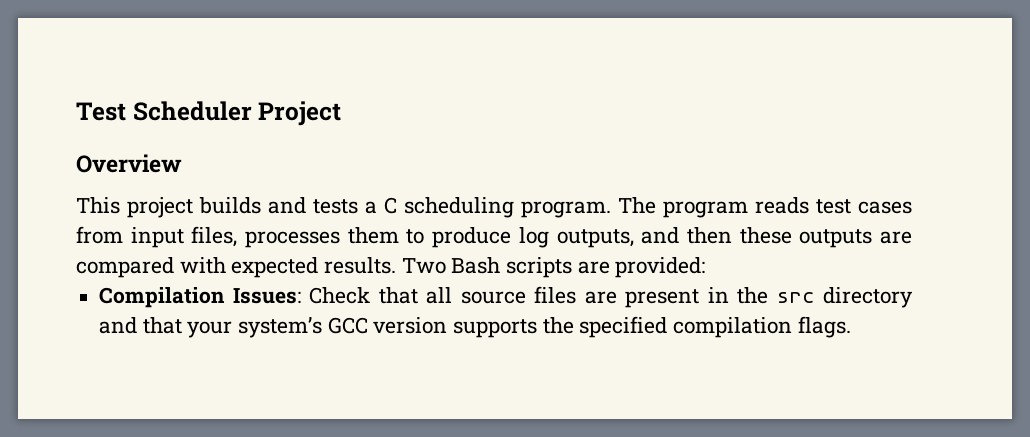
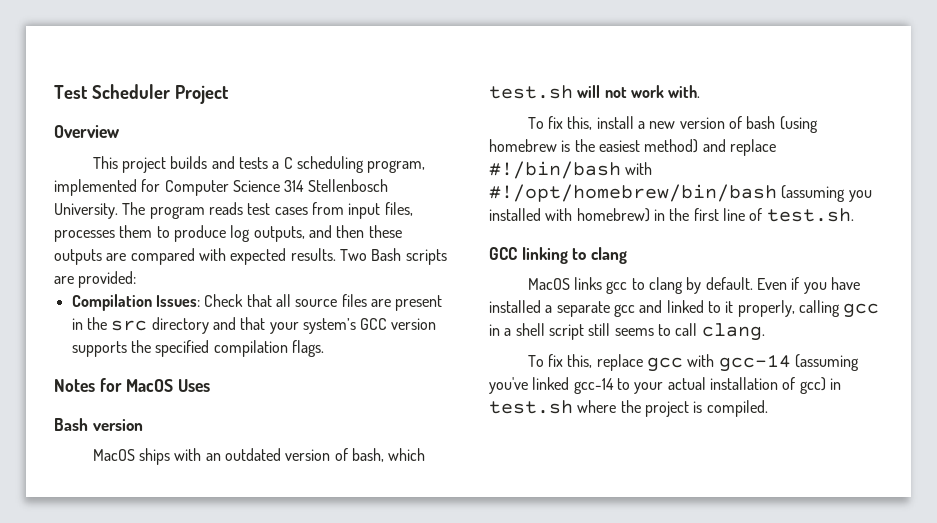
[521,201,611,218] program. -> [367,160,426,173] [54,179,388,196] [54,203,118,219] program, implemented for Computer Science 314 Stellenbosch University.
(851, 327) none -> [54,378,211,392] [54,418,143,431] [92,448,426,465] [489,85,701,99] [527,116,818,133] [489,139,776,156] [489,161,653,179] [489,184,872,202] [489,208,854,222] [489,247,627,264] [527,277,861,294] [489,300,880,318] [489,323,765,341] [527,354,860,372] [489,377,841,394] [489,400,768,417] // Notes for MacOS Uses // Bash version // MacOS ships with an outdated version of bash, which test.sh will not work with. // To fix this, install a new version of bash (using homebrew is the easiest method) and replace #!/bin/bash with #!/opt/homebrew/bin/bash (assuming you installed with homebrew) in the first line of test.sh. // GCC linking to clang // MacOS links gcc to clang by default. Even if you have installed a separate gcc and linked to it properly, calling gcc in a shell script still seems to call clang. // To fix this, replace gcc with gcc-14 (assuming you've linked gcc-14 to your actual installation of gcc) in test.sh where the project is compiled.

